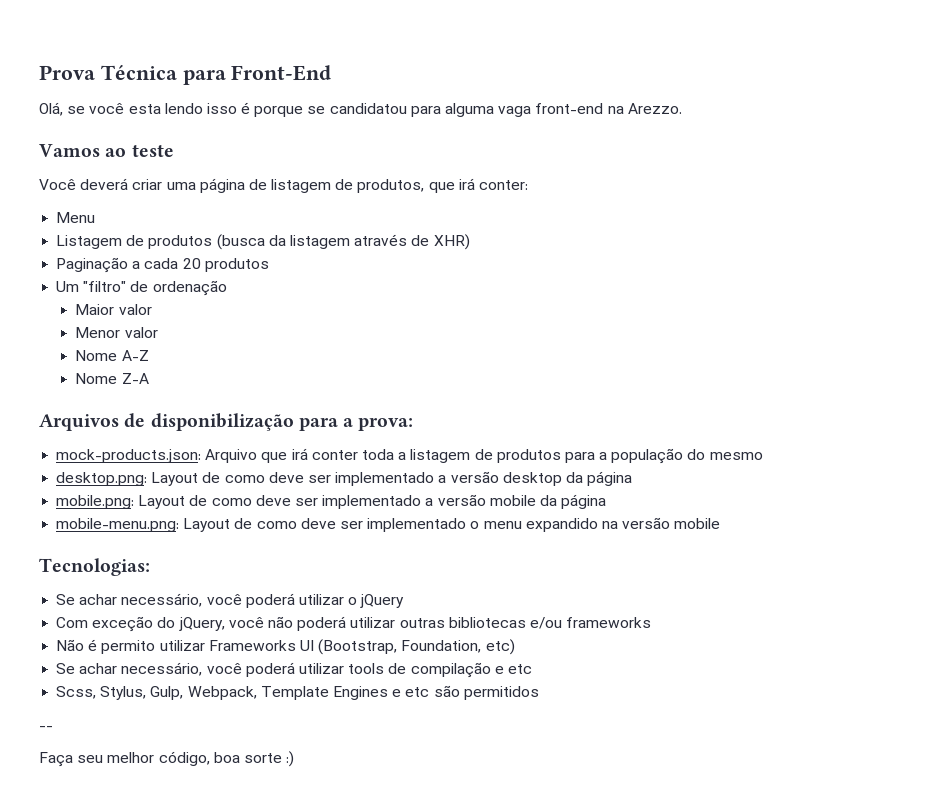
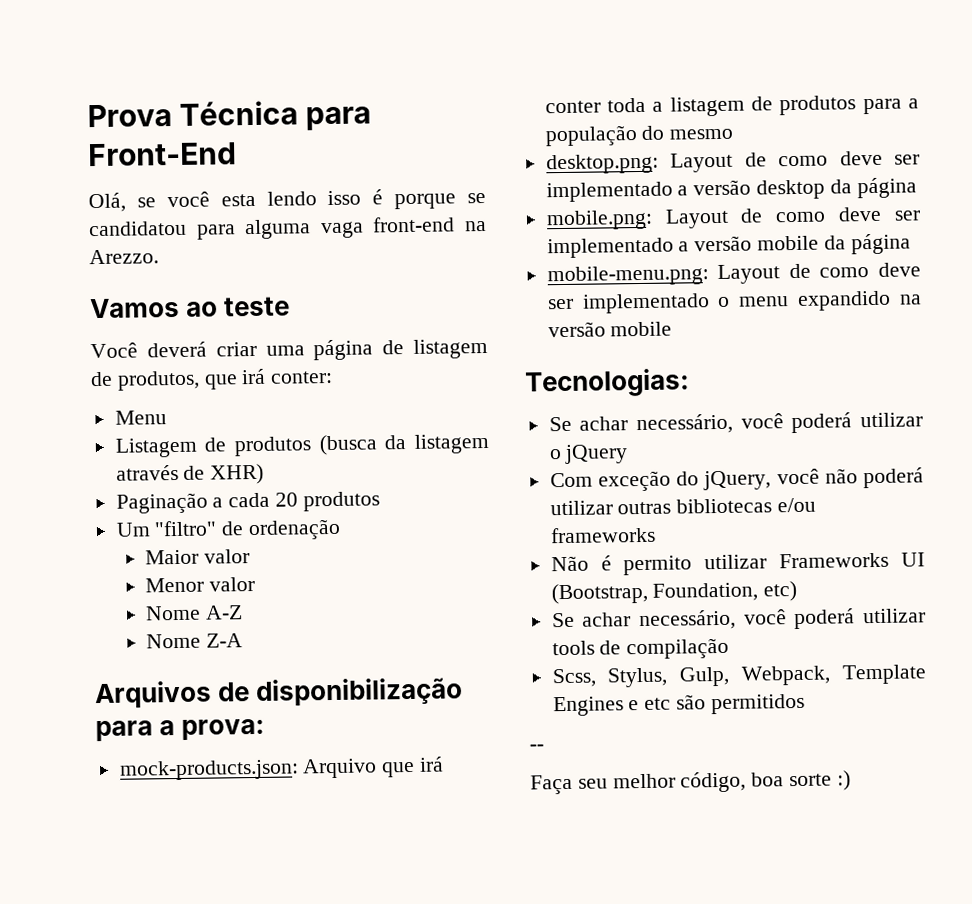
[494,664,532,674] e etc -> (730, 648) none

